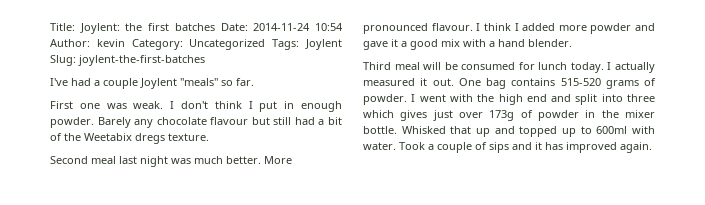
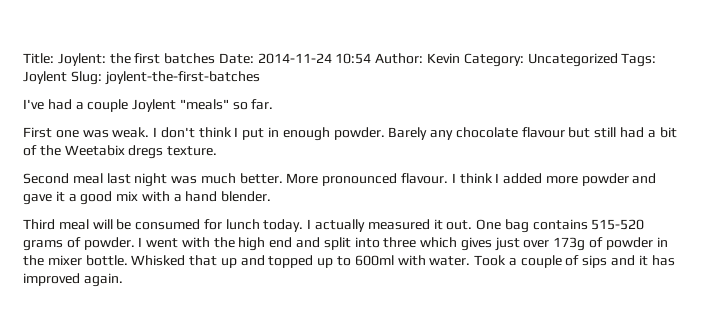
[96,39,125,47] kevin -> [427,53,461,64] Kevin

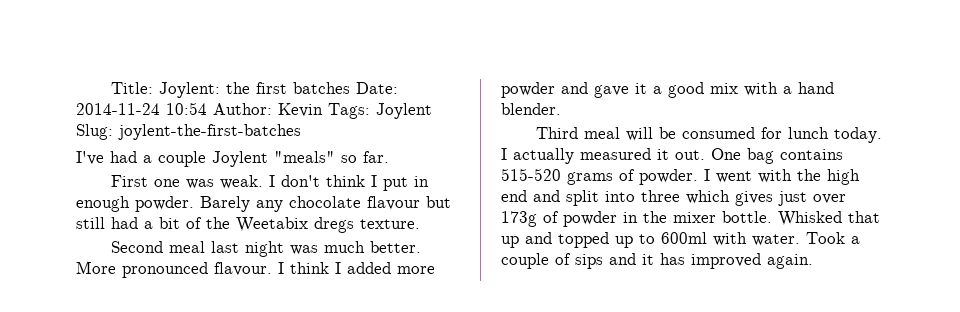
[463,53,618,67] Category: Uncategorized -> (323, 110) none

